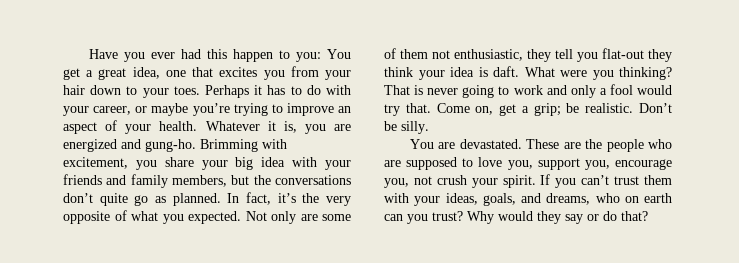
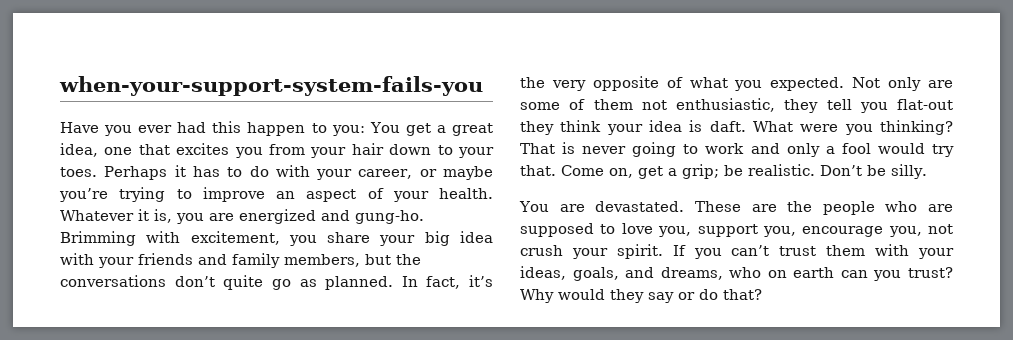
(88, 54) none -> [59,76,483,96] when-your-support-system-fails-you //

